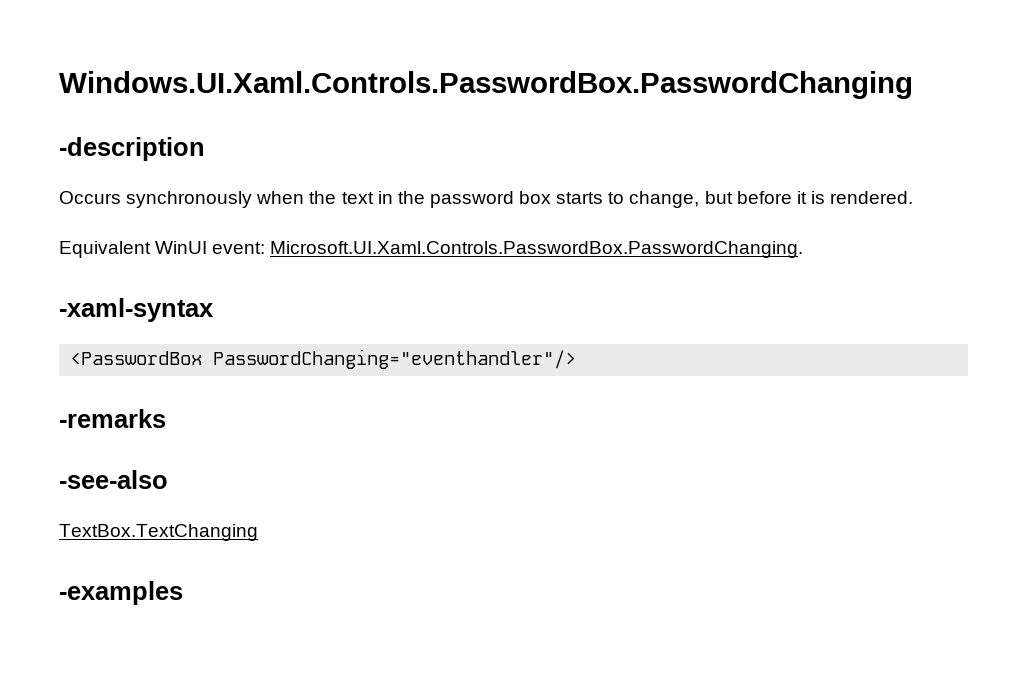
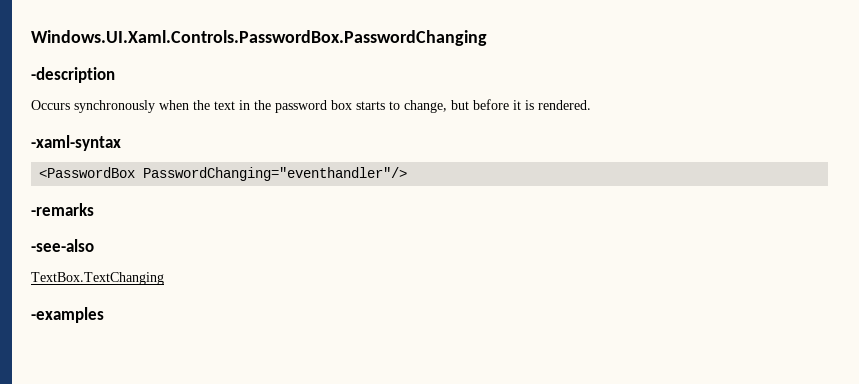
[59,241,804,258] // Equivalent WinUI event: Microsoft.UI.Xaml.Controls.PasswordBox.PasswordChanging. -> (591, 105) none

